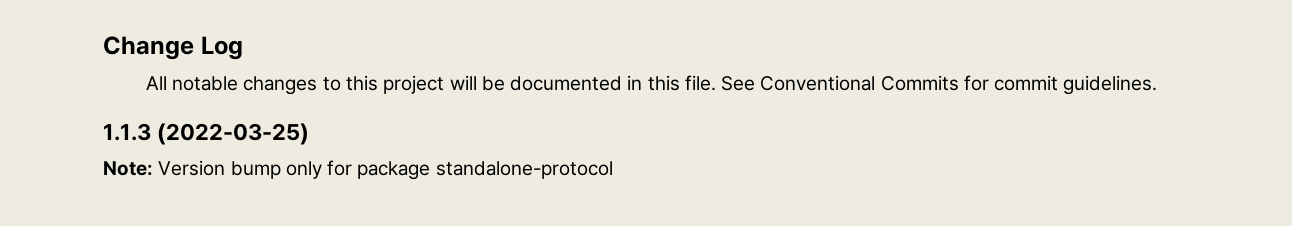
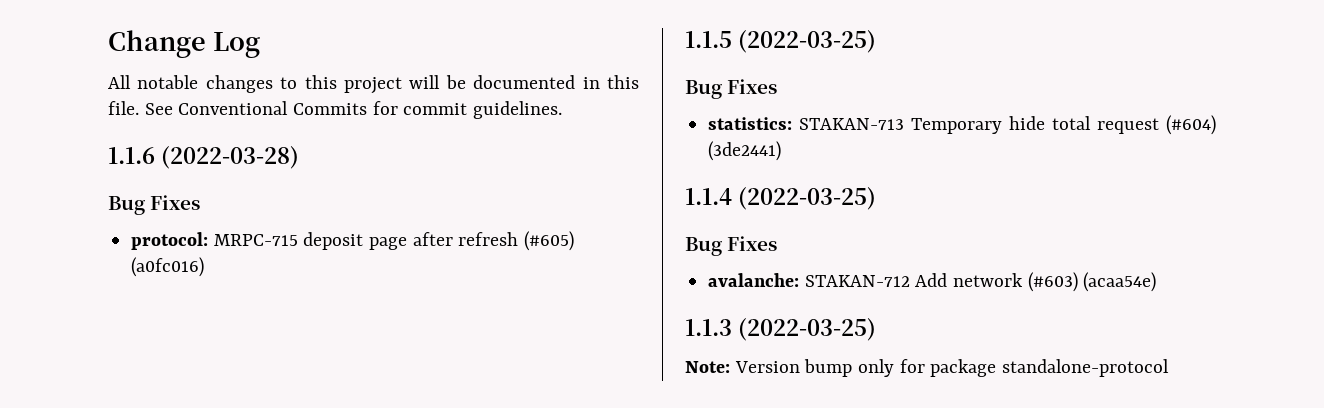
(1158, 85) none -> [108,146,299,169] [108,195,201,215] [131,231,575,251] [131,257,205,277] [685,30,876,53] [685,79,778,99] [708,115,1216,135] [708,141,782,161] [685,187,876,210] [685,236,778,256] [708,272,1157,292] // 1.1.6 (2022-03-28) // Bug Fixes // protocol: MRPC-715 deposit page after refresh (#605) (a0fc016) // 1.1.5 (2022-03-25) // Bug Fixes // statistics: STAKAN-713 Temporary hide total request (#604) (3de2441) // 1.1.4 (2022-03-25) // Bug Fixes // avalanche: STAKAN-712 Add network (#603) (acaa54e)

